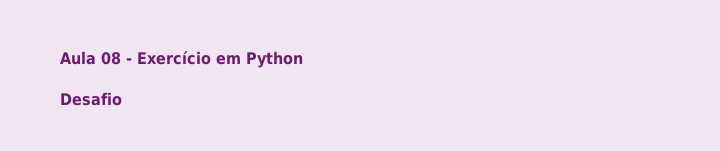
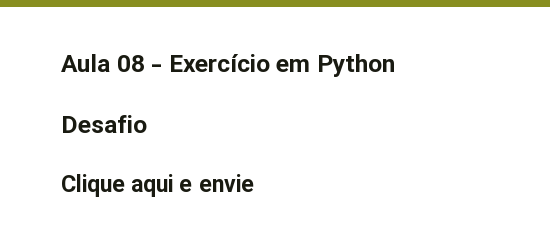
(122, 99) none -> [61,174,254,197] // Clique aqui e envie

